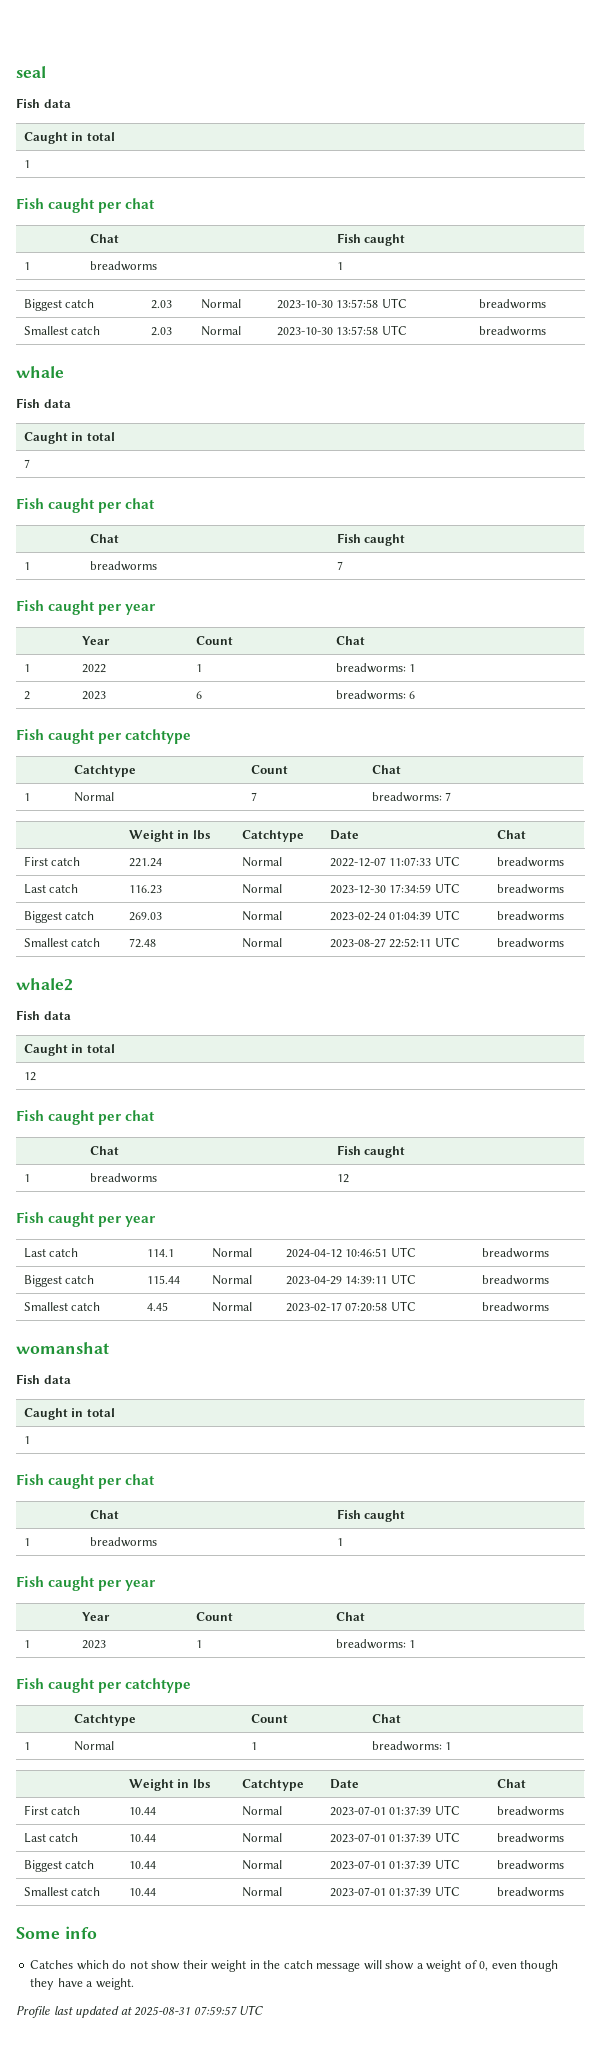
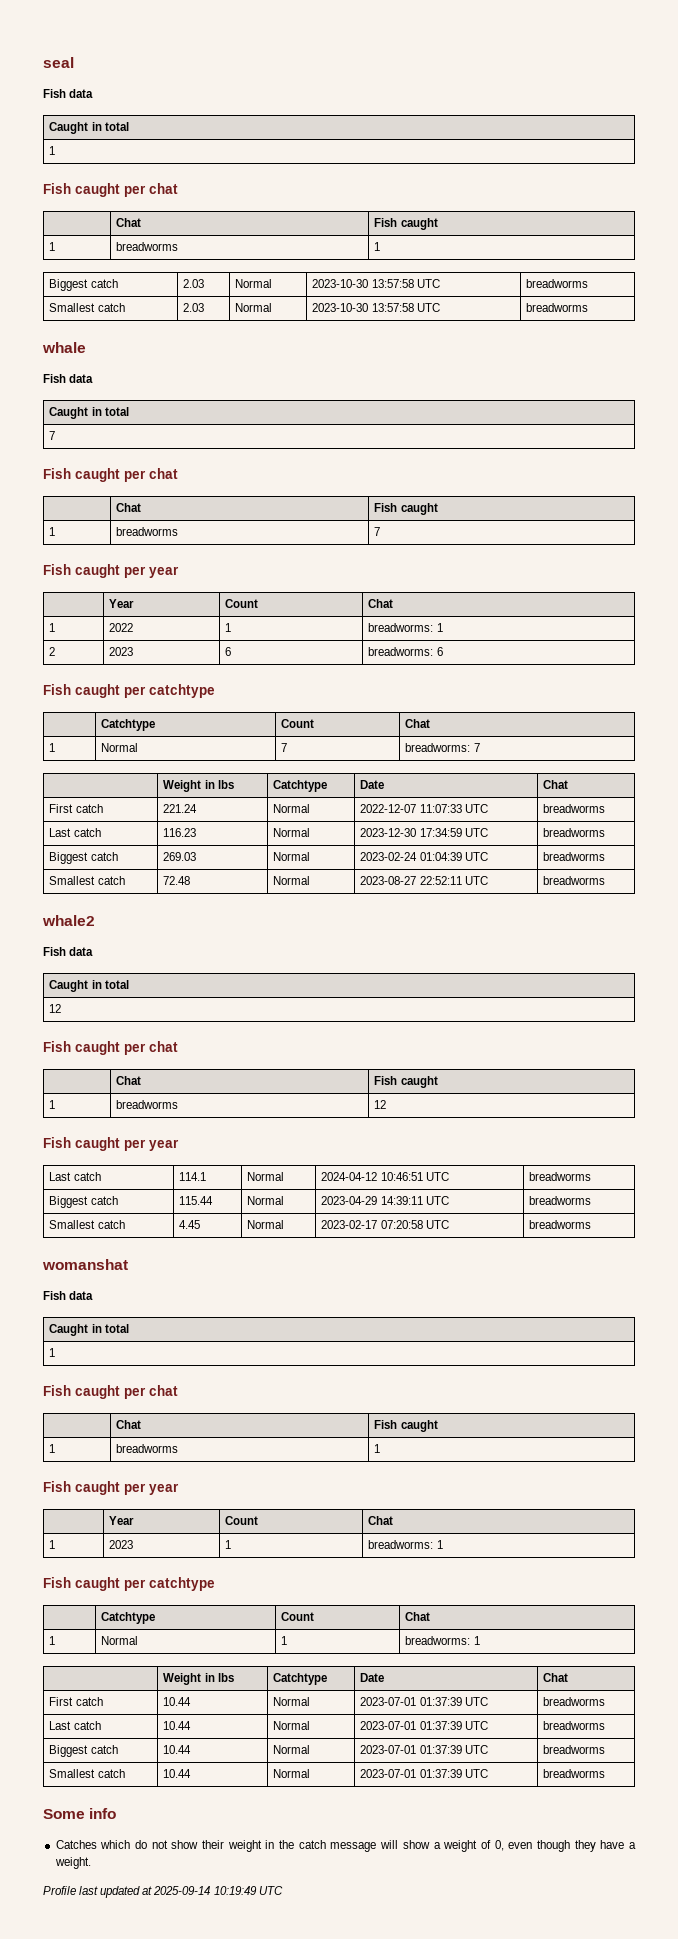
[134,2006,237,2016] 2025-08-31 07:59:57 -> [153,1886,257,1895] 2025-09-14 10:19:49

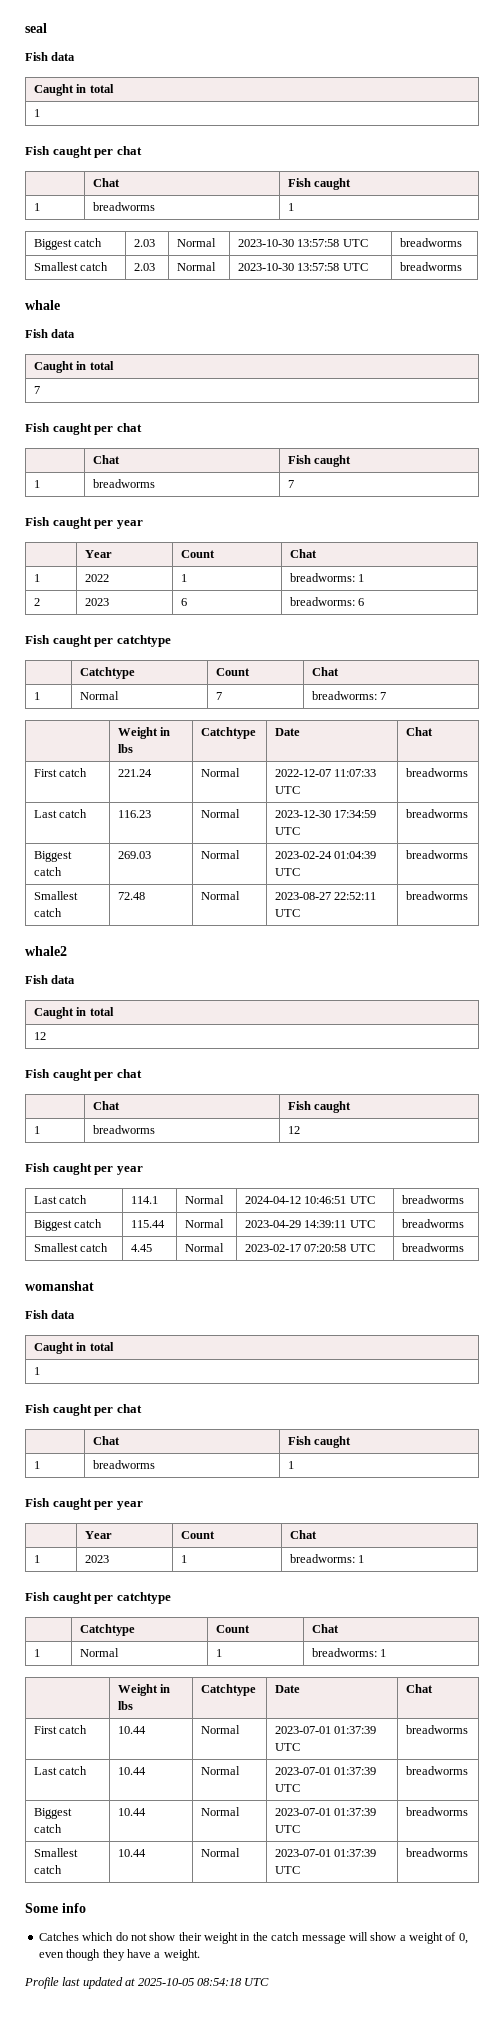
[153,1886,257,1895] 2025-09-14 10:19:49 -> [137,1978,242,1986] 2025-10-05 08:54:18

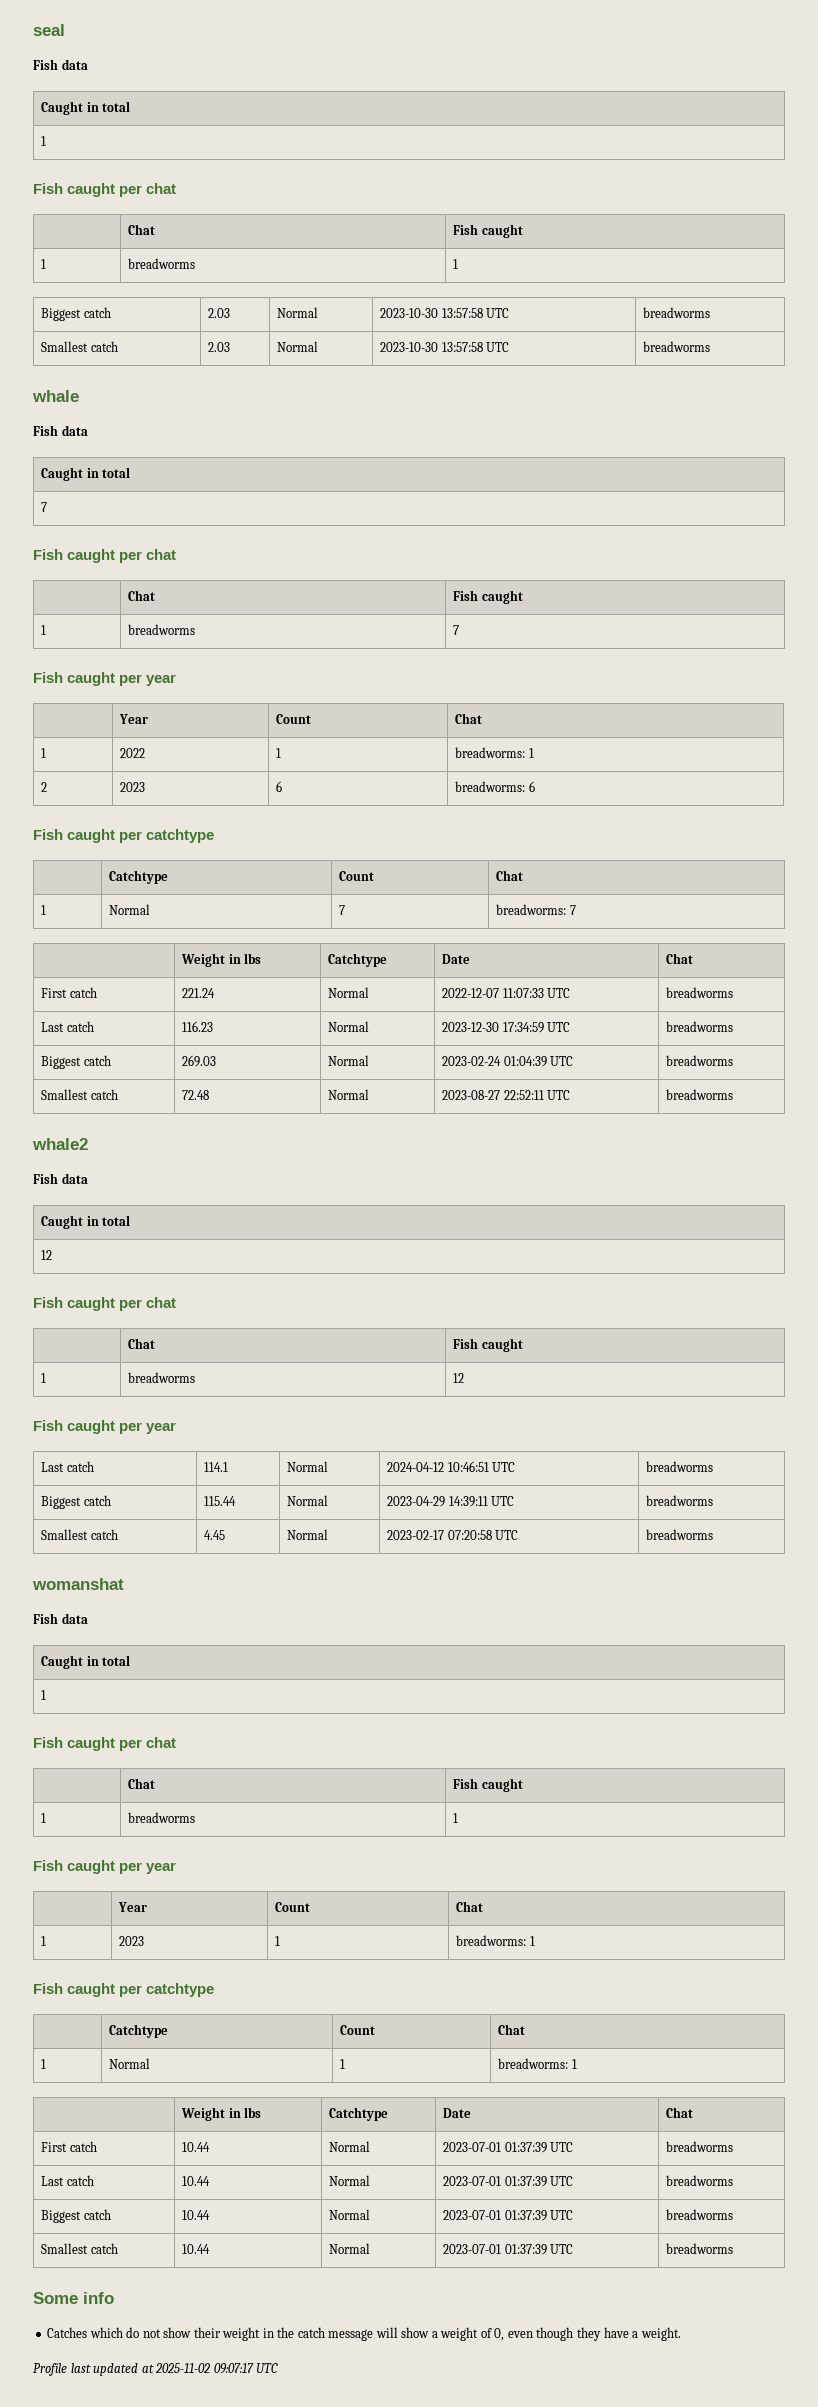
[137,1978,242,1986] 2025-10-05 08:54:18 -> [155,2363,254,2374] 2025-11-02 09:07:17

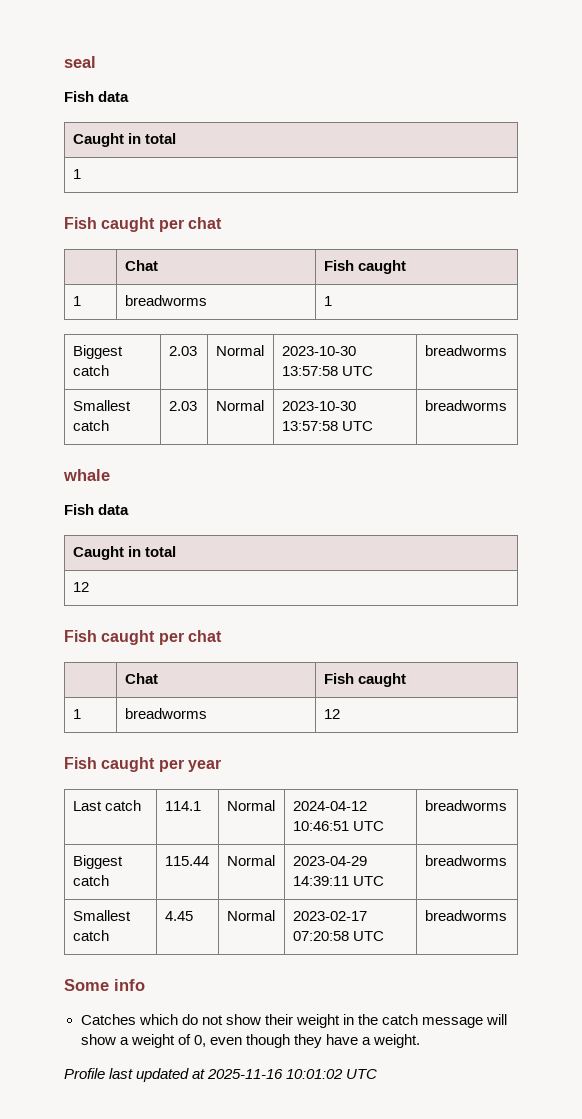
[41,502,48,512] [33,549,177,563] [128,590,156,601] [453,590,523,604] [41,625,47,635] [128,624,196,635] [453,625,460,635] [33,672,177,686] [119,714,149,724] [276,714,312,724] [455,713,483,724] [41,748,47,758] [120,748,146,758] [276,748,282,758] [455,747,534,758] [41,782,48,792] [120,782,146,792] [276,781,283,792] [455,781,535,792] [33,829,215,843] [109,870,169,884] [339,871,375,881] [496,870,524,881] [41,905,47,915] [109,904,151,915] [339,905,346,915] [496,904,576,915] [181,953,262,967] [328,953,388,967] [442,954,471,964] [666,953,694,964] [41,987,97,998] [182,988,216,998] [328,987,370,998] [442,988,571,998] [666,987,734,998] [41,1021,94,1032] [182,1021,214,1032] [328,1021,370,1032] [442,1022,571,1033] [666,1021,734,1032] [41,1055,111,1069] [182,1055,217,1067] [328,1055,370,1066] [442,1056,574,1067] [666,1055,734,1066] [41,1089,118,1100] [182,1090,210,1100] [328,1089,370,1100] [442,1090,571,1100] [666,1089,734,1100] [32,1138,88,1150] [33,1173,88,1184] [41,1215,131,1229] // 7 // Fish caught per chat // | Chat | Fish caught // 1 | breadworms | 7 // Fish caught per year // | Year | Count | Chat // 1 | 2022 | 1 | breadworms: 1 // 2 | 2023 | 6 | breadworms: 6 // Fish caught per catchtype // | Catchtype | Count | Chat // 1 | Normal | 7 | breadworms: 7 // | Weight in lbs | Catchtype | Date | Chat // First catch | 221.24 | Normal | 2022-12-07 11:07:33 UTC | breadworms // Last catch | 116.23 | Normal | 2023-12-30 17:34:59 UTC | breadworms // Biggest catch | 269.03 | Normal | 2023-02-24 01:04:39 UTC | breadworms // Smallest catch | 72.48 | Normal | 2023-08-27 22:52:11 UTC | breadworms // whale2 // Fish data // Caught in total -> (176, 551) none
[32,1578,124,1590] [33,1613,88,1624] [41,1655,131,1669] [41,1690,47,1700] [33,1737,177,1751] [128,1778,156,1789] [453,1778,523,1792] [41,1813,47,1823] [128,1812,196,1823] [453,1813,459,1823] [33,1860,177,1874] [118,1902,148,1912] [275,1902,311,1912] [456,1901,484,1912] [41,1936,47,1946] [119,1936,145,1946] [275,1936,281,1946] [456,1935,535,1946] [33,1983,215,1997] [109,2024,169,2038] [340,2025,376,2035] [498,2024,526,2035] [41,2059,47,2069] [109,2058,151,2069] [340,2059,346,2069] [498,2058,577,2069] [181,2107,262,2121] [329,2107,389,2121] [443,2108,472,2118] [666,2107,694,2118] [41,2141,97,2152] [182,2142,211,2152] [329,2141,371,2152] [443,2142,574,2153] [666,2141,734,2152] [41,2175,94,2186] [182,2176,211,2186] [329,2175,371,2186] [443,2176,574,2187] [666,2175,734,2186] [41,2209,111,2223] [182,2210,211,2220] [329,2209,371,2220] [443,2210,574,2221] [666,2209,734,2220] [41,2243,118,2254] [182,2244,211,2254] [329,2243,371,2254] [443,2244,574,2255] [666,2243,734,2254] // womanshat // Fish data // Caught in total // 1 // Fish caught per chat // | Chat | Fish caught // 1 | breadworms | 1 // Fish caught per year // | Year | Count | Chat // 1 | 2023 | 1 | breadworms: 1 // Fish caught per catchtype // | Catchtype | Count | Chat // 1 | Normal | 1 | breadworms: 1 // | Weight in lbs | Catchtype | Date | Chat // First catch | 10.44 | Normal | 2023-07-01 01:37:39 UTC | breadworms // Last catch | 10.44 | Normal | 2023-07-01 01:37:39 UTC | breadworms // Biggest catch | 10.44 | Normal | 2023-07-01 01:37:39 UTC | breadworms // Smallest catch | 10.44 | Normal | 2023-07-01 01:37:39 UTC | breadworms -> (507, 915) none
[155,2363,254,2374] 2025-11-02 09:07:17 -> [207,1069,344,1079] 2025-11-16 10:01:02

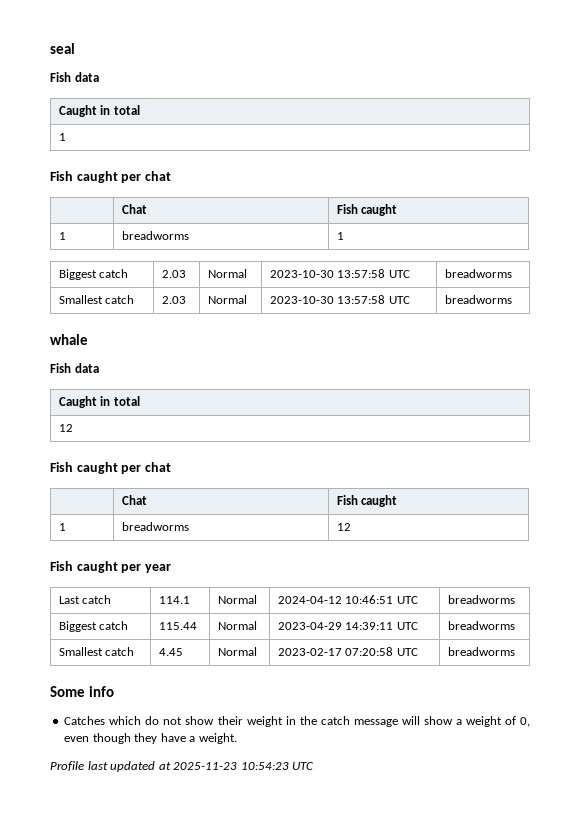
[207,1069,344,1079] 2025-11-16 10:01:02 -> [173,762,289,770] 2025-11-23 10:54:23

